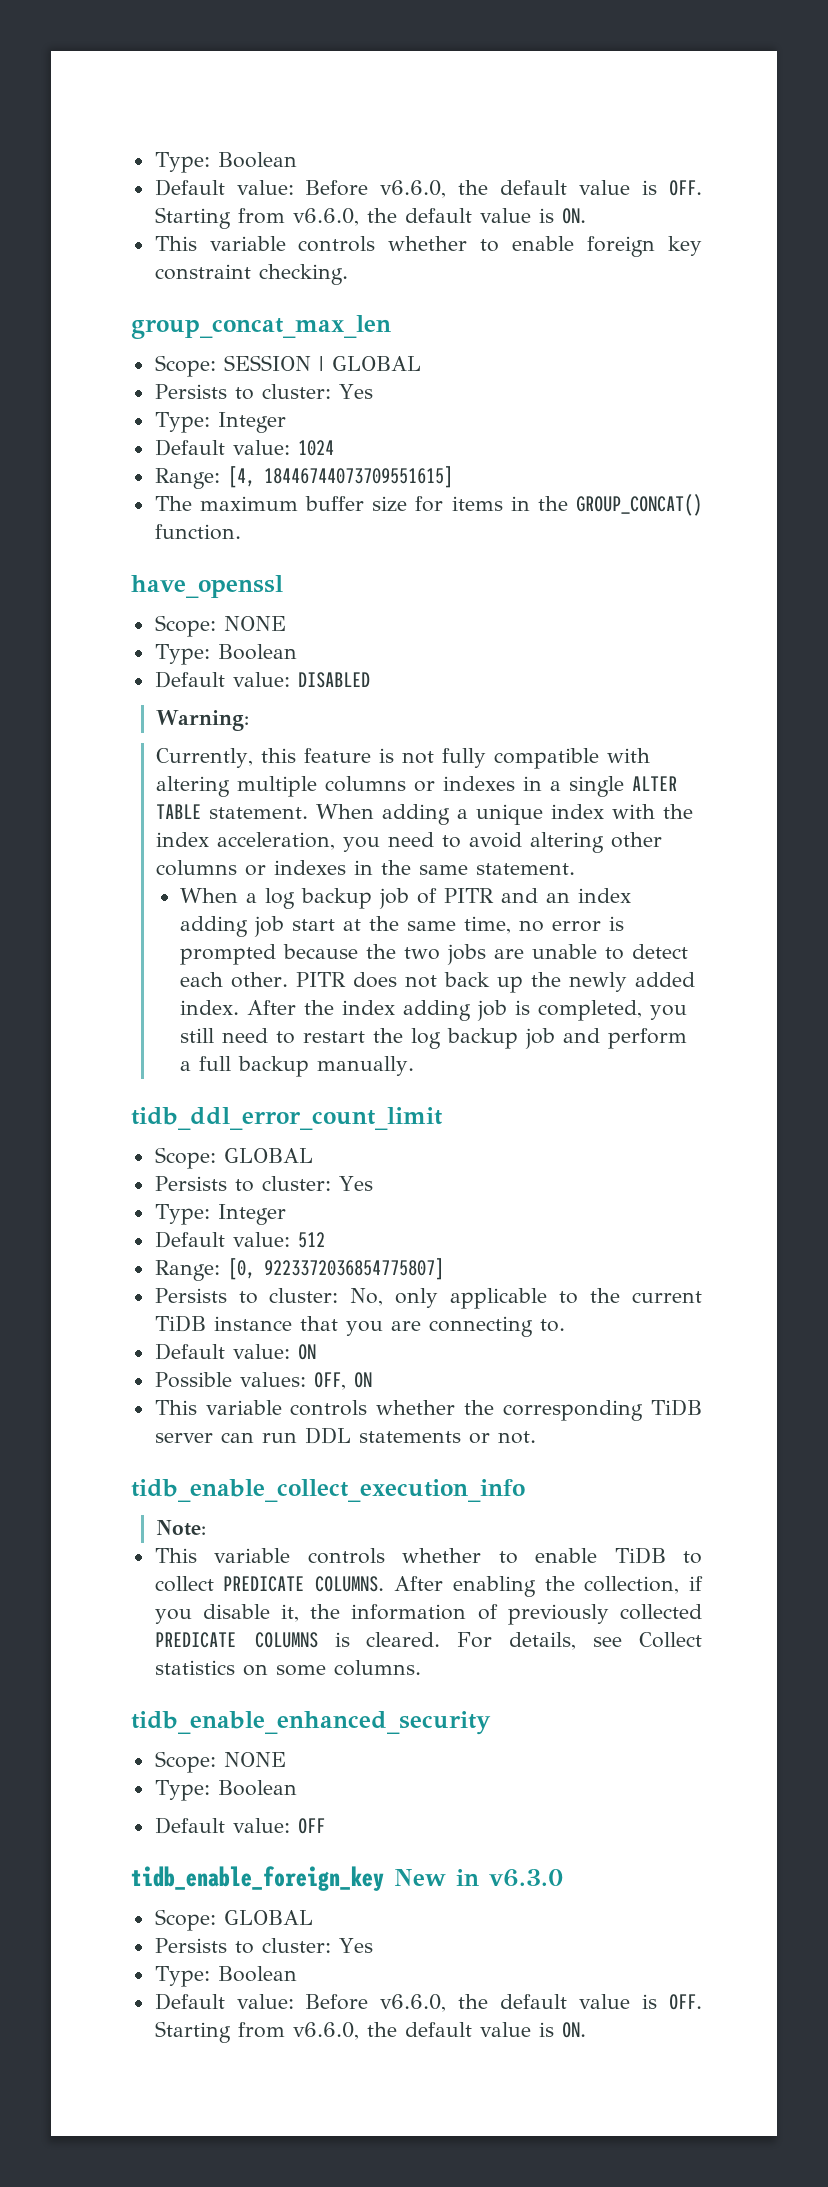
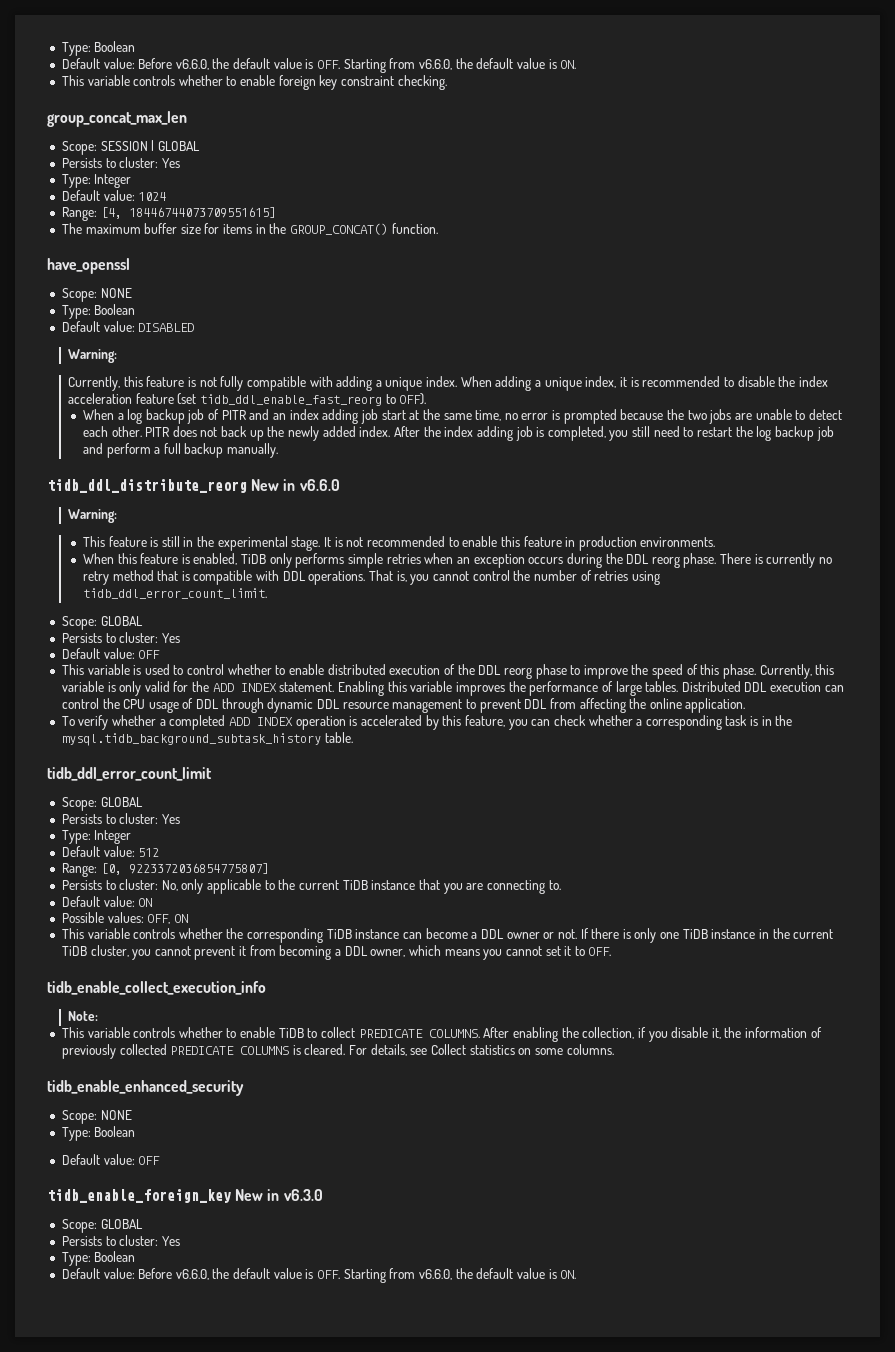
[156,776,678,797] [156,804,694,825] [156,832,663,853] [156,860,576,876] altering multiple columns or indexes in a single ALTER TABLE statement. When adding a unique index with the index acceleration, you need to avoid altering other columns or indexes in the same statement. -> [336,376,828,391] [68,393,427,406] adding a unique index. When adding a unique index, it is recommended to disable the index acceleration feature (set tidb_ddl_enable_fast_reorg to OFF).
(414, 1066) none -> [47,479,340,493] [68,509,118,523] [82,536,716,551] [82,553,833,568] [82,570,660,585] [82,588,267,599] [61,616,143,630] [61,632,180,643] [61,648,161,659] [61,664,835,679] [61,681,844,696] [61,698,746,713] [61,715,793,730] [61,732,353,746] // tidb_ddl_distribute_reorg New in v6.6.0 // Warning: // This feature is still in the experimental stage. It is not recommended to enable this feature in production environments. // When this feature is enabled, TiDB only performs simple retries when an exception occurs during the DDL reorg phase. There is currently no retry method that is compatible with DDL operations. That is, you cannot control the number of retries using tidb_ddl_error_count_limit. // Scope: GLOBAL // Persists to cluster: Yes // Default value: OFF // This variable is used to control whether to enable distributed execution of the DDL reorg phase to improve the speed of this phase. Currently, this variable is only valid for the ADD INDEX statement. Enabling this variable improves the performance of large tables. Distributed DDL execution can control the CPU usage of DDL through dynamic DDL resource management to prevent DDL from affecting the online application. // To verify whether a completed ADD INDEX operation is accelerated by this feature, you can check whether a corresponding task is in the mysql.tidb_background_subtask_history table.
[154,1427,536,1444] server can run DDL statements or not. -> [355,928,834,943] [61,945,612,960] instance can become a DDL owner or not. If there is only one TiDB instance in the current TiDB cluster, you cannot prevent it from becoming a DDL owner, which means you cannot set it to OFF.

